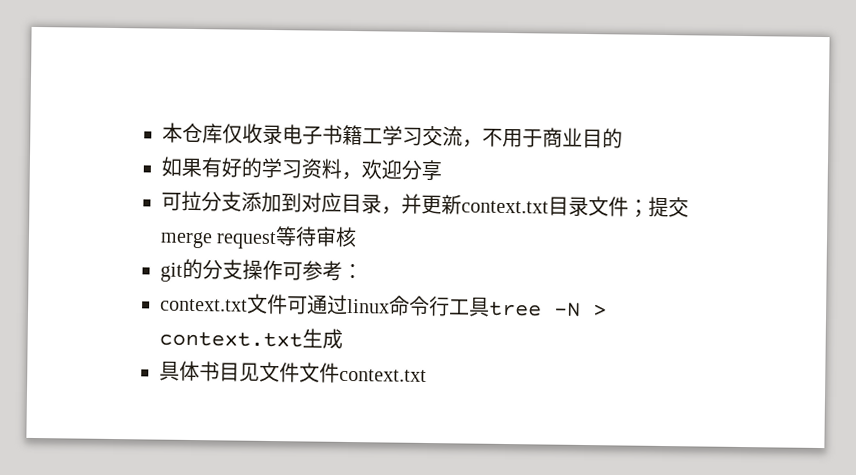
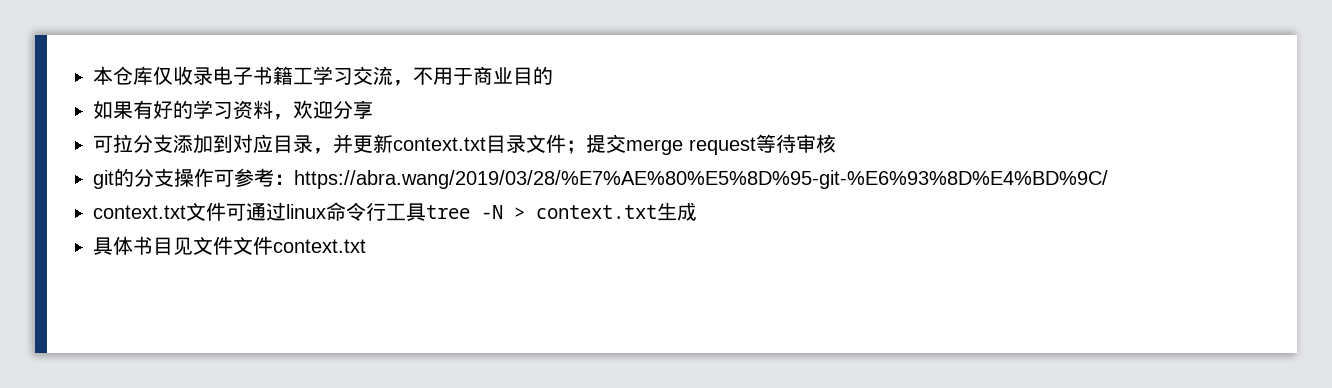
(363, 271) none -> [294,170,1108,189] https://abra.wang/2019/03/28/%E7%AE%80%E5%8D%95-git-%E6%93%8D%E4%BD%9C/

